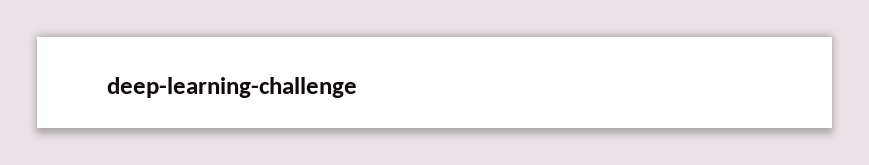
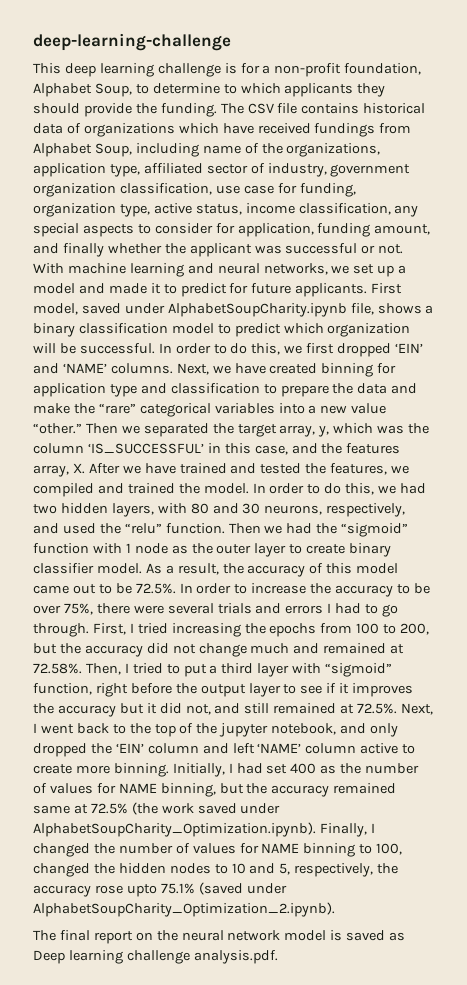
(357, 87) none -> [33,63,422,77] [33,83,386,97] [33,103,426,117] [33,123,412,137] [33,143,381,157] [33,163,411,177] [33,183,356,197] [33,203,419,217] [33,223,431,237] [33,243,404,257] [33,263,407,277] [33,283,403,297] [33,303,434,317] [33,323,411,337] [33,343,424,357] [33,363,397,377] [33,383,418,397] [33,403,387,417] [33,423,430,437] [33,443,401,455] [33,463,410,477] [33,483,427,497] [33,503,406,517] [33,523,409,537] [33,543,392,557] [33,563,399,577] [33,583,430,597] [33,603,399,617] [33,623,430,637] [33,643,405,657] [33,663,393,677] [33,683,414,697] [33,703,434,717] [33,723,399,737] [33,743,416,757] [33,763,420,777] [33,783,397,797] [33,802,281,815] [33,822,375,837] [33,843,403,857] [33,863,399,877] [33,882,287,897] [33,902,335,917] [33,930,406,944] [33,950,278,964] // This deep learning challenge is for a non-profit foundation, Alphabet Soup, to determine to which applicants they should provide the funding. The CSV file contains historical data of organizations which have received fundings from Alphabet Soup, including name of the organizations, application type, affiliated sector of industry, government organization classification, use case for funding, organization type, active status, income classification, any special aspects to consider for application, funding amount, and finally whether the applicant was successful or not. With machine learning and neural networks, we set up a model and made it to predict for future applicants. First model, saved under AlphabetSoupCharity.ipynb file, shows a binary classification model to predict which organization will be successful. In order to do this, we first dropped ‘EIN’ and ‘NAME’ columns. Next, we have created binning for application type and classification to prepare the data and make the “rare” categorical variables into a new value “other.” Then we separated the target array, y, which was the column ‘IS_SUCCESSFUL’ in this case, and the features array, X. After we have trained and tested the features, we compiled and trained the model. In order to do this, we had two hidden layers, with 80 and 30 neurons, respectively, and used the “relu” function. Then we had the “sigmoid” function with 1 node as the outer layer to create binary classifier model. As a result, the accuracy of this model came out to be 72.5%. In order to increase the accuracy to be over 75%, there were several trials and errors I had to go through. First, I tried increasing the epochs from 100 to 200, but the accuracy did not change much and remained at 72.58%. Then, I tried to put a third layer with “sigmoid” function, right before the output layer to see if it improves the accuracy but it did not, and still remained at 72.5%. Next, I went back to the top of the jupyter notebook, and only dropped the ‘EIN’ column and left ‘NAME’ column active to create more binning. Initially, I had set 400 as the number of values for NAME binning, but the accuracy remained same at 72.5% (the work saved under AlphabetSoupCharity_Optimization.ipynb). Finally, I changed the number of values for NAME binning to 100, changed the hidden nodes to 10 and 5, respectively, the accuracy rose upto 75.1% (saved under AlphabetSoupCharity_Optimization_2.ipynb). // The final report on the neural network model is saved as Deep learning challenge analysis.pdf.

